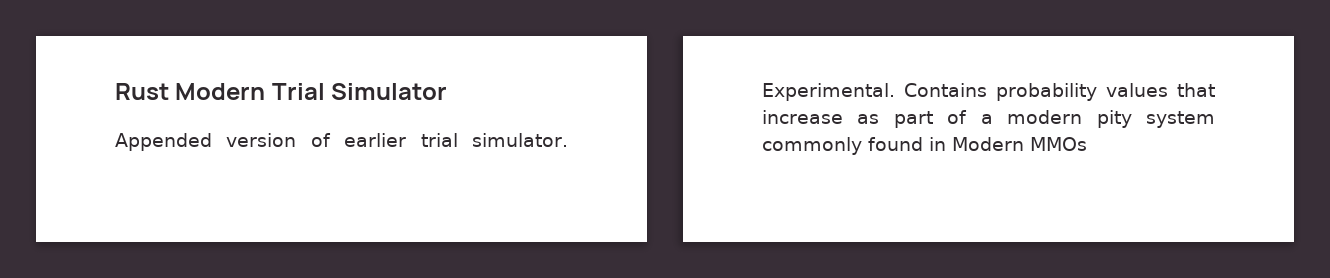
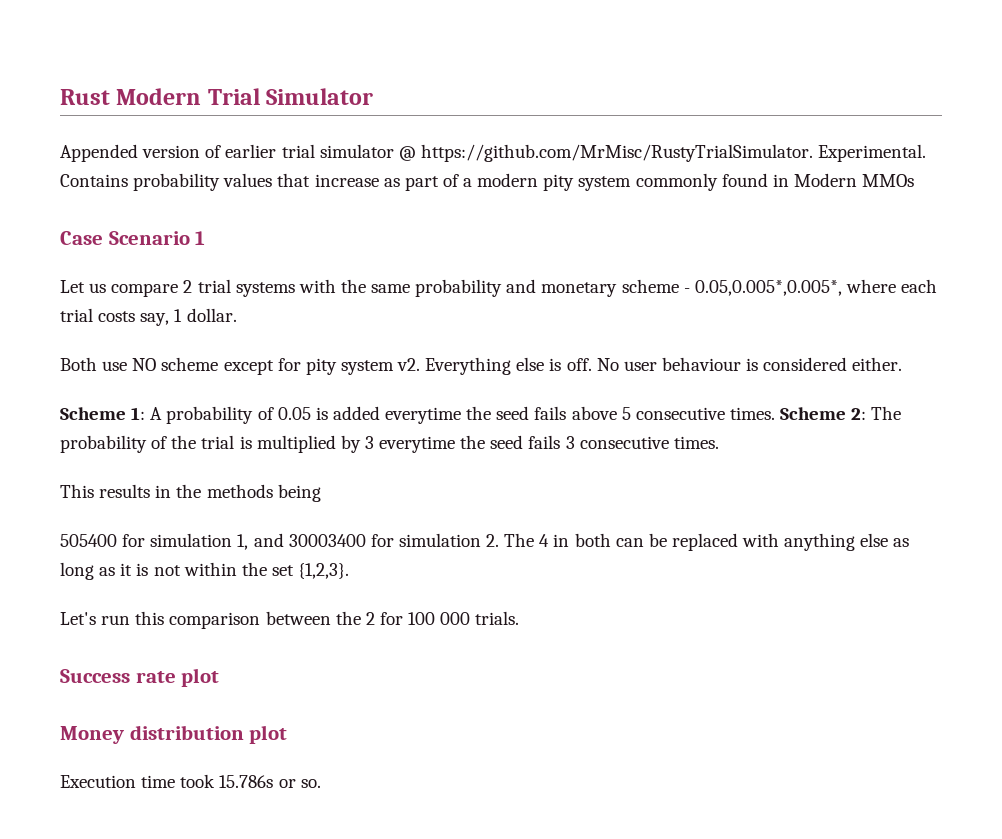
[472,133,569,147] simulator. -> [319,144,813,162] simulator @ https://github.com/MrMisc/RustyTrialSimulator.
(1087, 144) none -> [60,231,206,245] [60,279,938,297] [60,308,237,326] [60,357,903,375] [60,406,902,424] [60,435,719,453] [60,484,321,502] [60,533,910,551] [60,562,350,580] [60,611,520,629] [60,668,220,687] [60,725,288,744] [60,774,321,788] // Case Scenario 1 // Let us compare 2 trial systems with the same probability and monetary scheme - 0.05,0.005*,0.005*, where each trial costs say, 1 dollar. // Both use NO scheme except for pity system v2. Everything else is off. No user behaviour is considered either. // Scheme 1: A probability of 0.05 is added everytime the seed fails above 5 consecutive times. Scheme 2: The probability of the trial is multiplied by 3 everytime the seed fails 3 consecutive times. // This results in the methods being // 505400 for simulation 1, and 30003400 for simulation 2. The 4 in both can be replaced with anything else as long as it is not within the set {1,2,3}. // Let's run this comparison between the 2 for 100 000 trials. // Success rate plot // Money distribution plot // Execution time took 15.786s or so.

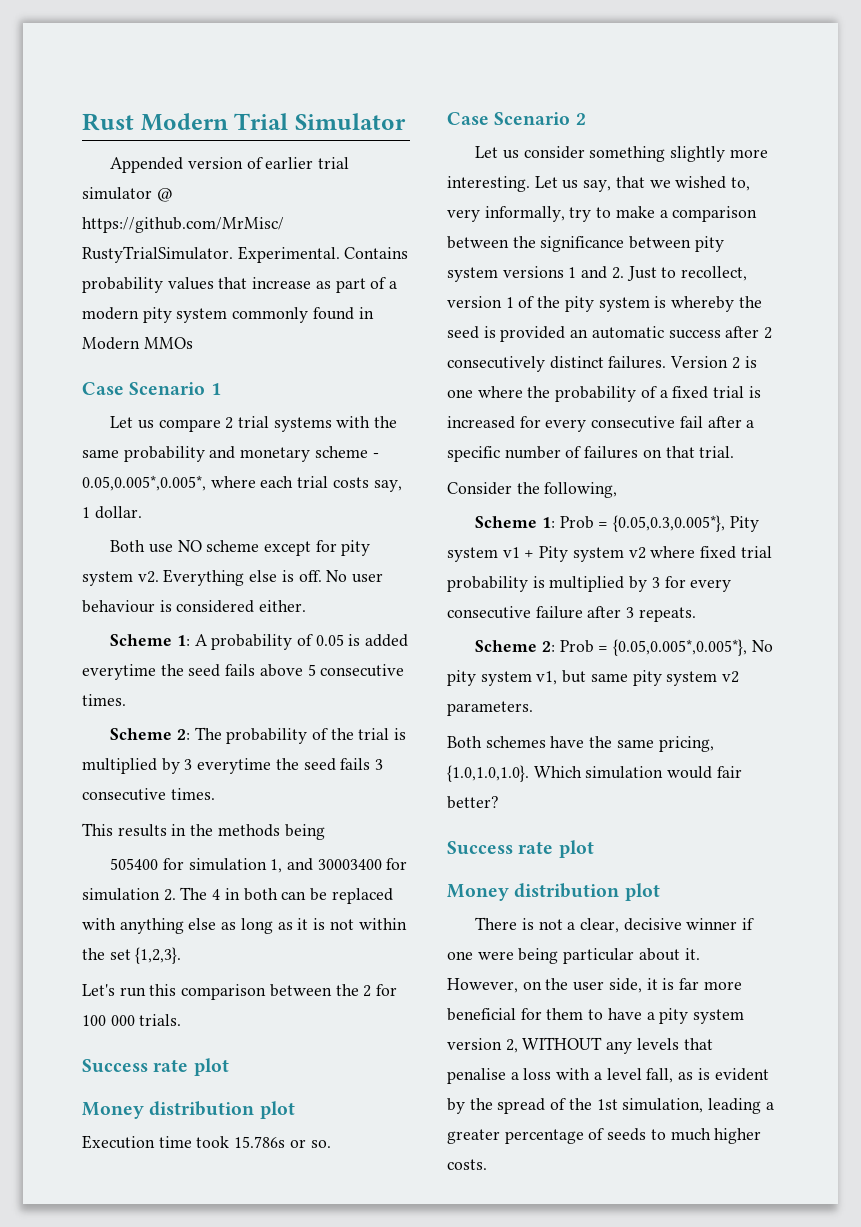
(775, 413) none -> (126, 700) //
(321, 783) none -> [447,112,586,125] [475,146,768,162] [447,176,751,192] [447,206,758,222] [447,236,724,252] [447,266,748,282] [447,296,762,312] [447,326,773,342] [447,356,757,372] [447,386,761,402] [447,416,755,432] [447,446,735,462] [447,482,618,498] [475,515,759,532] [447,546,772,562] [447,576,732,592] [447,606,696,622] [475,639,773,656] [447,670,740,686] [447,701,533,716] [447,736,714,752] [447,765,742,782] [447,796,499,809] [447,840,594,858] [447,883,660,901] [475,917,755,933] [447,948,700,964] [447,978,742,993] [447,1008,745,1024] [447,1037,713,1054] [447,1068,769,1084] [447,1098,774,1114] [447,1128,762,1144] [447,1159,487,1170] // Case Scenario 2 // Let us consider something slightly more interesting. Let us say, that we wished to, very informally, try to make a comparison between the significance between pity system versions 1 and 2. Just to recollect, version 1 of the pity system is whereby the seed is provided an automatic success after 2 consecutively distinct failures. Version 2 is one where the probability of a fixed trial is increased for every consecutive fail after a specific number of failures on that trial. // Consider the following, // Scheme 1: Prob = {0.05,0.3,0.005*}, Pity system v1 + Pity system v2 where fixed trial probability is multiplied by 3 for every consecutive failure after 3 repeats. // Scheme 2: Prob = {0.05,0.005*,0.005*}, No pity system v1, but same pity system v2 parameters. // Both schemes have the same pricing, {1.0,1.0,1.0}. Which simulation would fair better? // Success rate plot // Money distribution plot // There is not a clear, decisive winner if one were being particular about it. However, on the user side, it is far more beneficial for them to have a pity system version 2, WITHOUT any levels that penalise a loss with a level fall, as is evident by the spread of the 1st simulation, leading a greater percentage of seeds to much higher costs.

